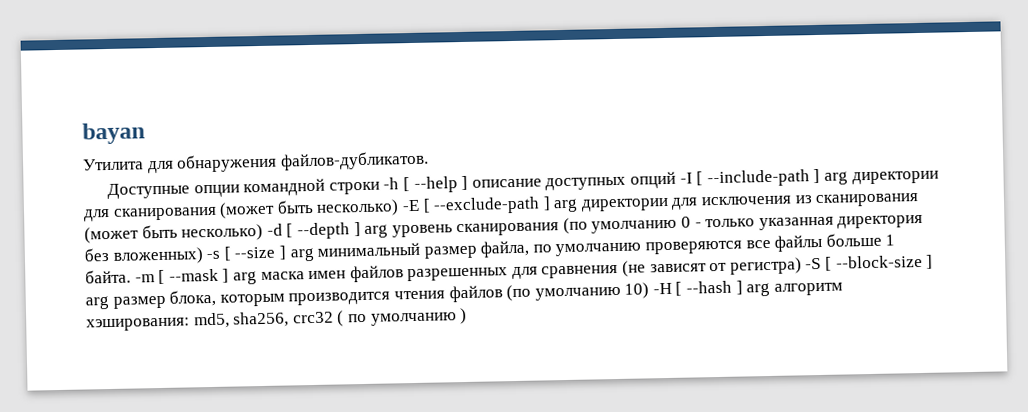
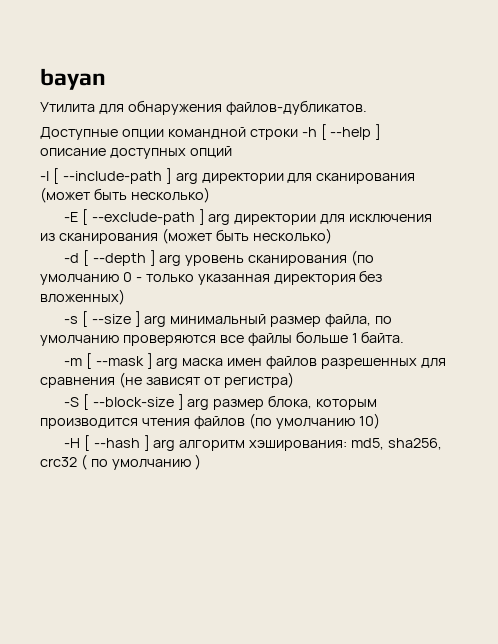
(677, 180) none -> (232, 152) //
(400, 208) none -> (210, 195) //
(264, 232) none -> (332, 236) //
(204, 256) none -> (125, 297) //
(131, 276) none -> (405, 337) //
(802, 266) none -> (294, 380) //
(650, 290) none -> (380, 421) //

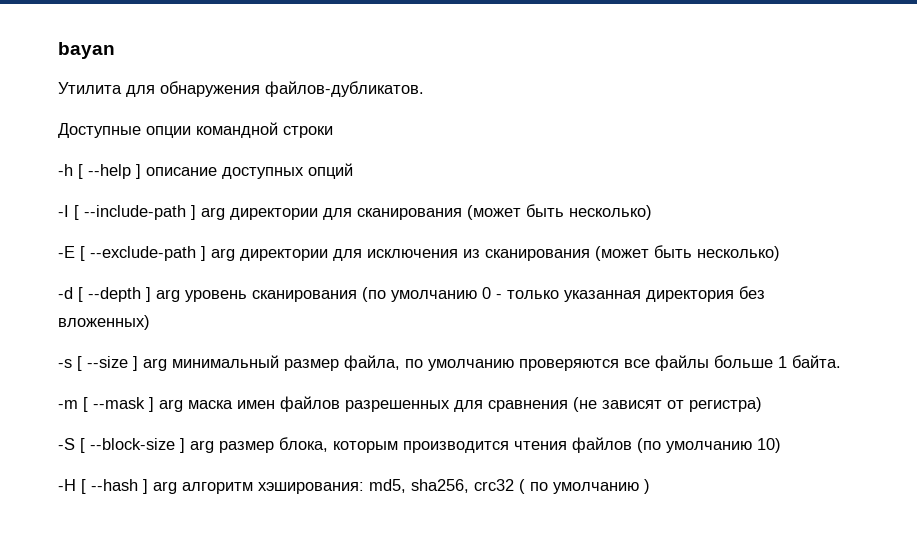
(298, 134) none -> (333, 132) //

